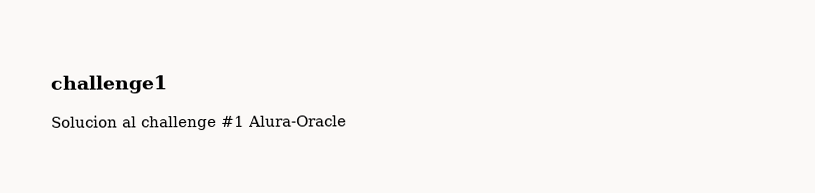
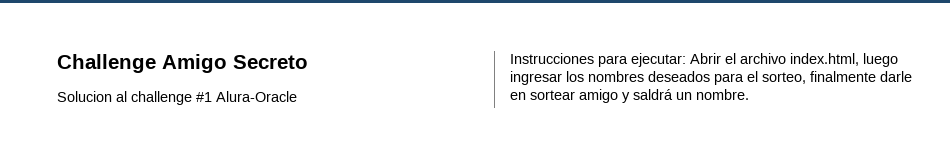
[50,75,167,94] challenge1 -> [57,54,308,73] Challenge Amigo Secreto
(347, 121) none -> [510,53,898,67] [510,71,912,85] [510,89,749,103] // Instrucciones para ejecutar: Abrir el archivo index.html, luego ingresar los nombres deseados para el sorteo, finalmente darle en sortear amigo y saldrá un nombre.

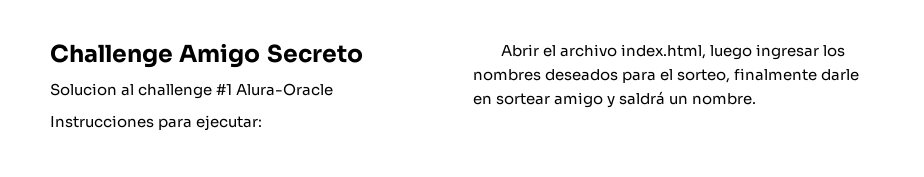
(686, 60) none -> (263, 123) //

